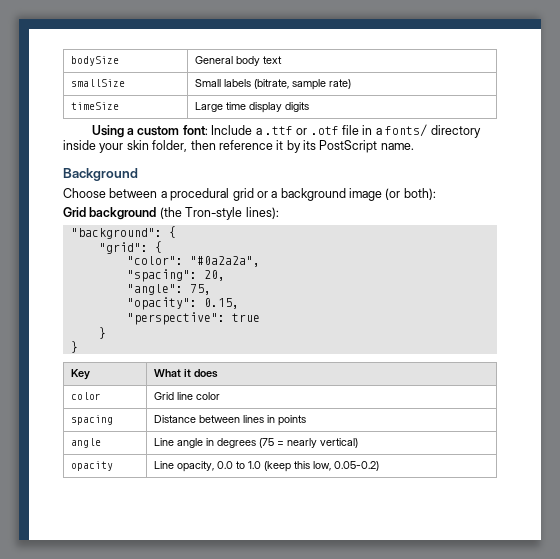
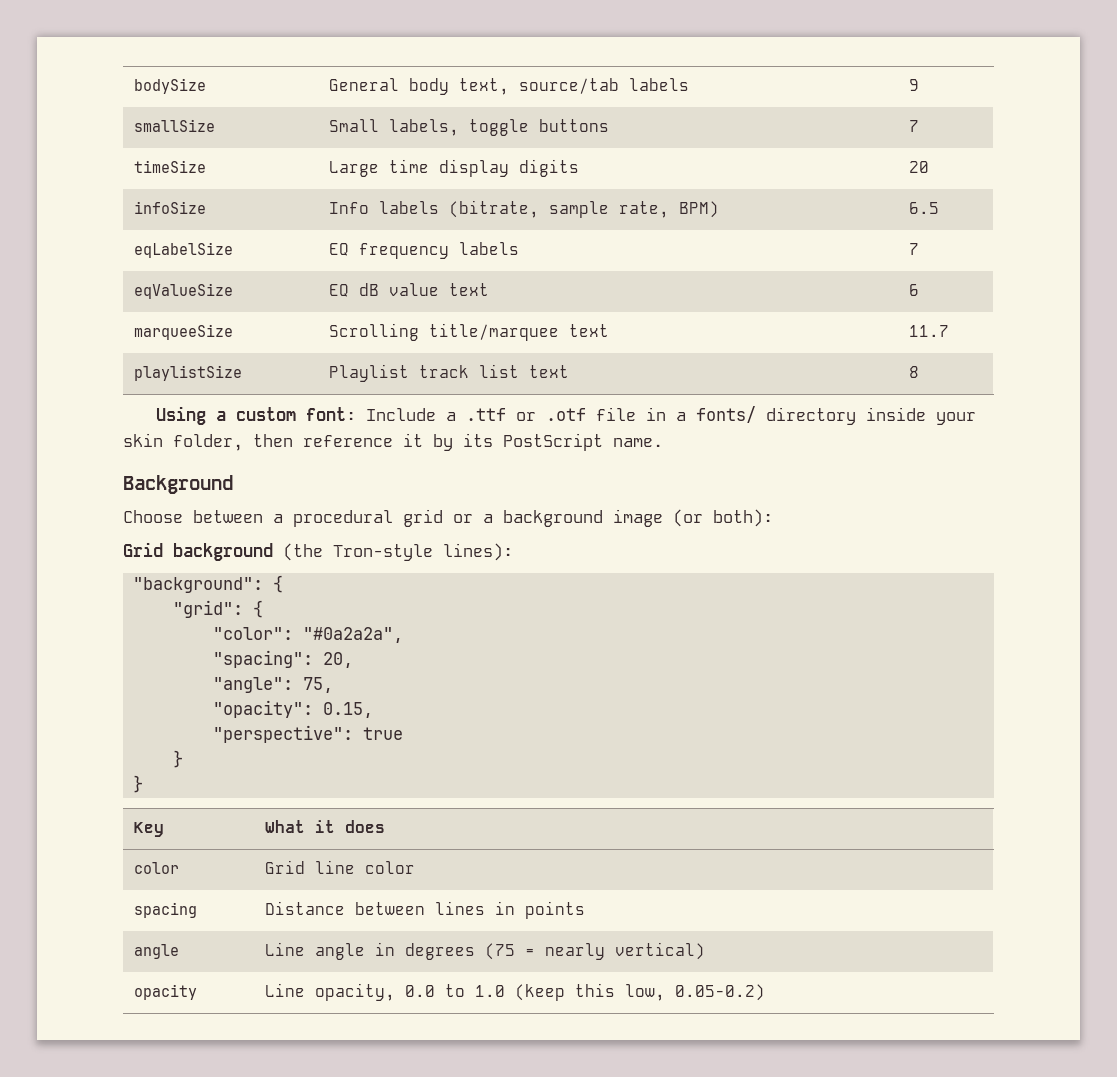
[263,56,283,64] [71,79,126,87] [195,79,352,90] text // smallSize | Small labels (bitrate, sample rate) -> [459,78,690,95] [909,79,920,91] [134,119,216,132] [329,119,610,136] [909,120,920,132] text, source/tab labels | 9 // smallSize | Small labels, toggle buttons | 7
(310, 107) none -> [909,161,930,173] [134,201,207,214] [329,200,720,218] [909,202,940,214] [134,242,234,258] [329,242,520,259] [909,243,920,255] [134,283,234,299] [329,283,490,297] [909,284,920,296] [134,324,234,340] [329,323,610,341] [909,325,950,337] [134,365,243,381] [329,364,570,382] [909,366,920,378] | 20 // infoSize | Info labels (bitrate, sample rate, BPM) | 6.5 // eqLabelSize | EQ frequency labels | 7 // eqValueSize | EQ dB value text | 6 // marqueeSize | Scrolling title/marquee text | 11.7 // playlistSize | Playlist track list text | 8

